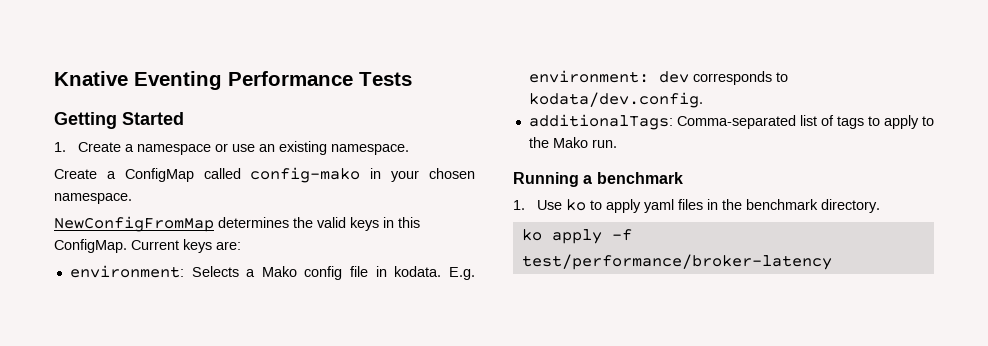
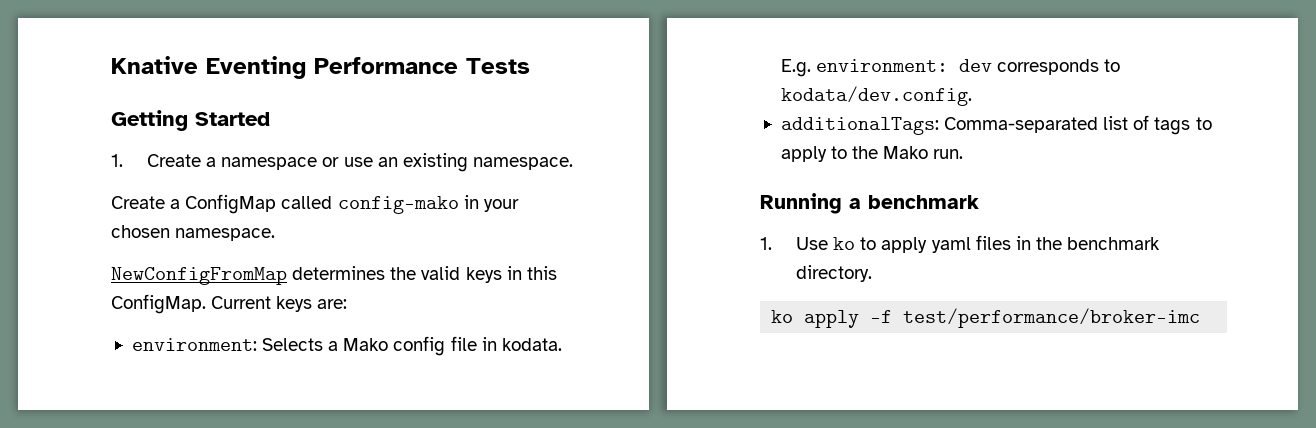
[521,254,832,270] test/performance/broker-latency -> [903,308,1201,328] test/performance/broker-imc

